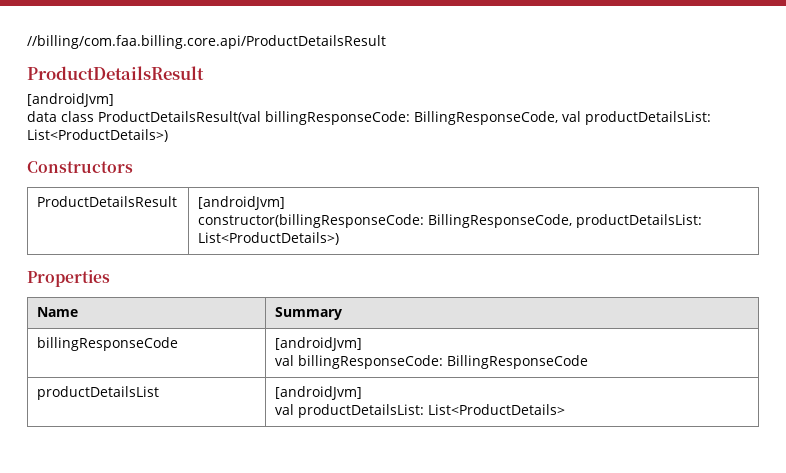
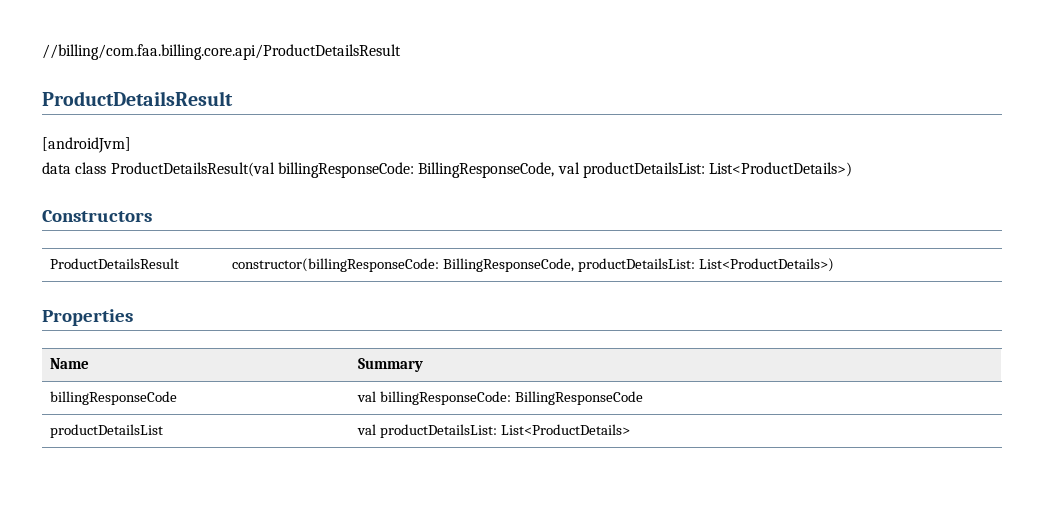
[198,196,286,210] [androidJvm] // -> (180, 263) none
[275,337,363,351] [androidJvm] // -> (178, 398) none
[275,386,363,400] [androidJvm] // -> (164, 431) none

